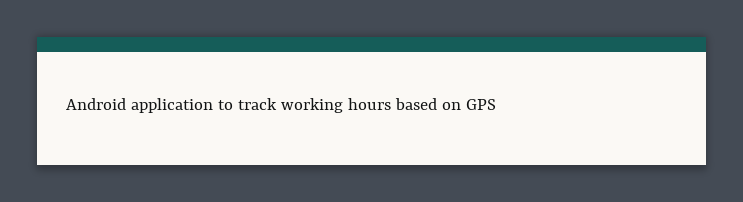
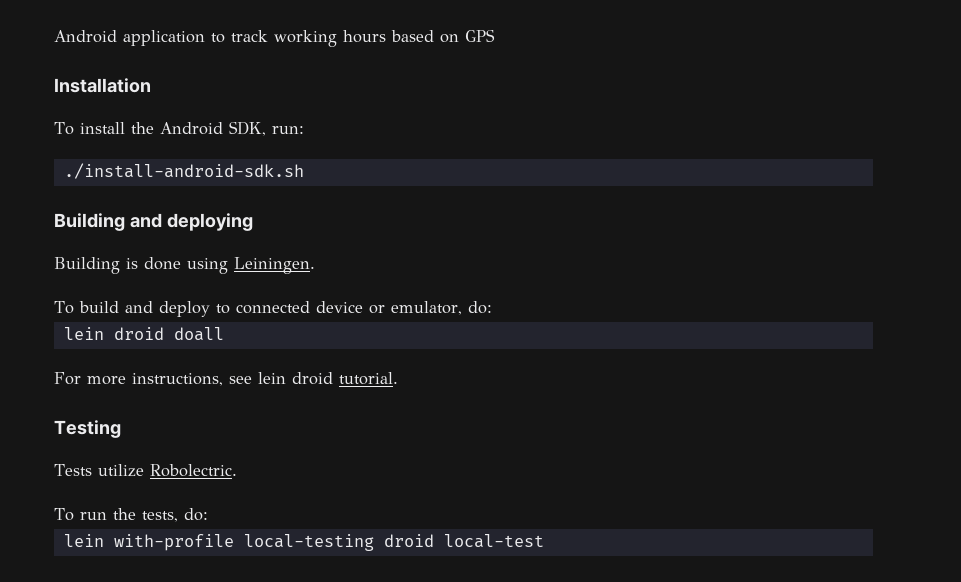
(496, 104) none -> [54,78,151,93] [54,121,304,136] [63,163,304,179] [54,213,253,231] [54,257,315,274] [54,301,492,317] [63,327,224,341] [54,372,398,386] [54,420,121,438] [54,464,237,477] [54,508,208,522] [63,534,544,551] // Installation // To install the Android SDK, run: // ./install-android-sdk.sh // Building and deploying // Building is done using Leiningen. // To build and deploy to connected device or emulator, do: // lein droid doall // For more instructions, see lein droid tutorial. // Testing // Tests utilize Robolectric. // To run the tests, do: // lein with-profile local-testing droid local-test

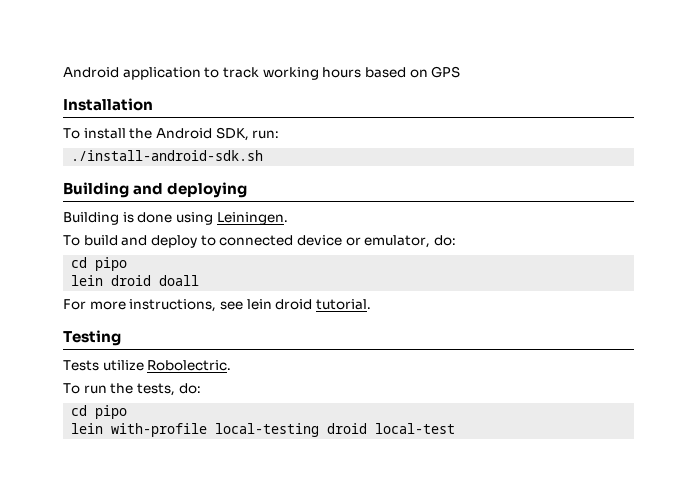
(492, 307) none -> [71,257,128,271] // cd pipo
(208, 514) none -> [71,405,128,419] // cd pipo

